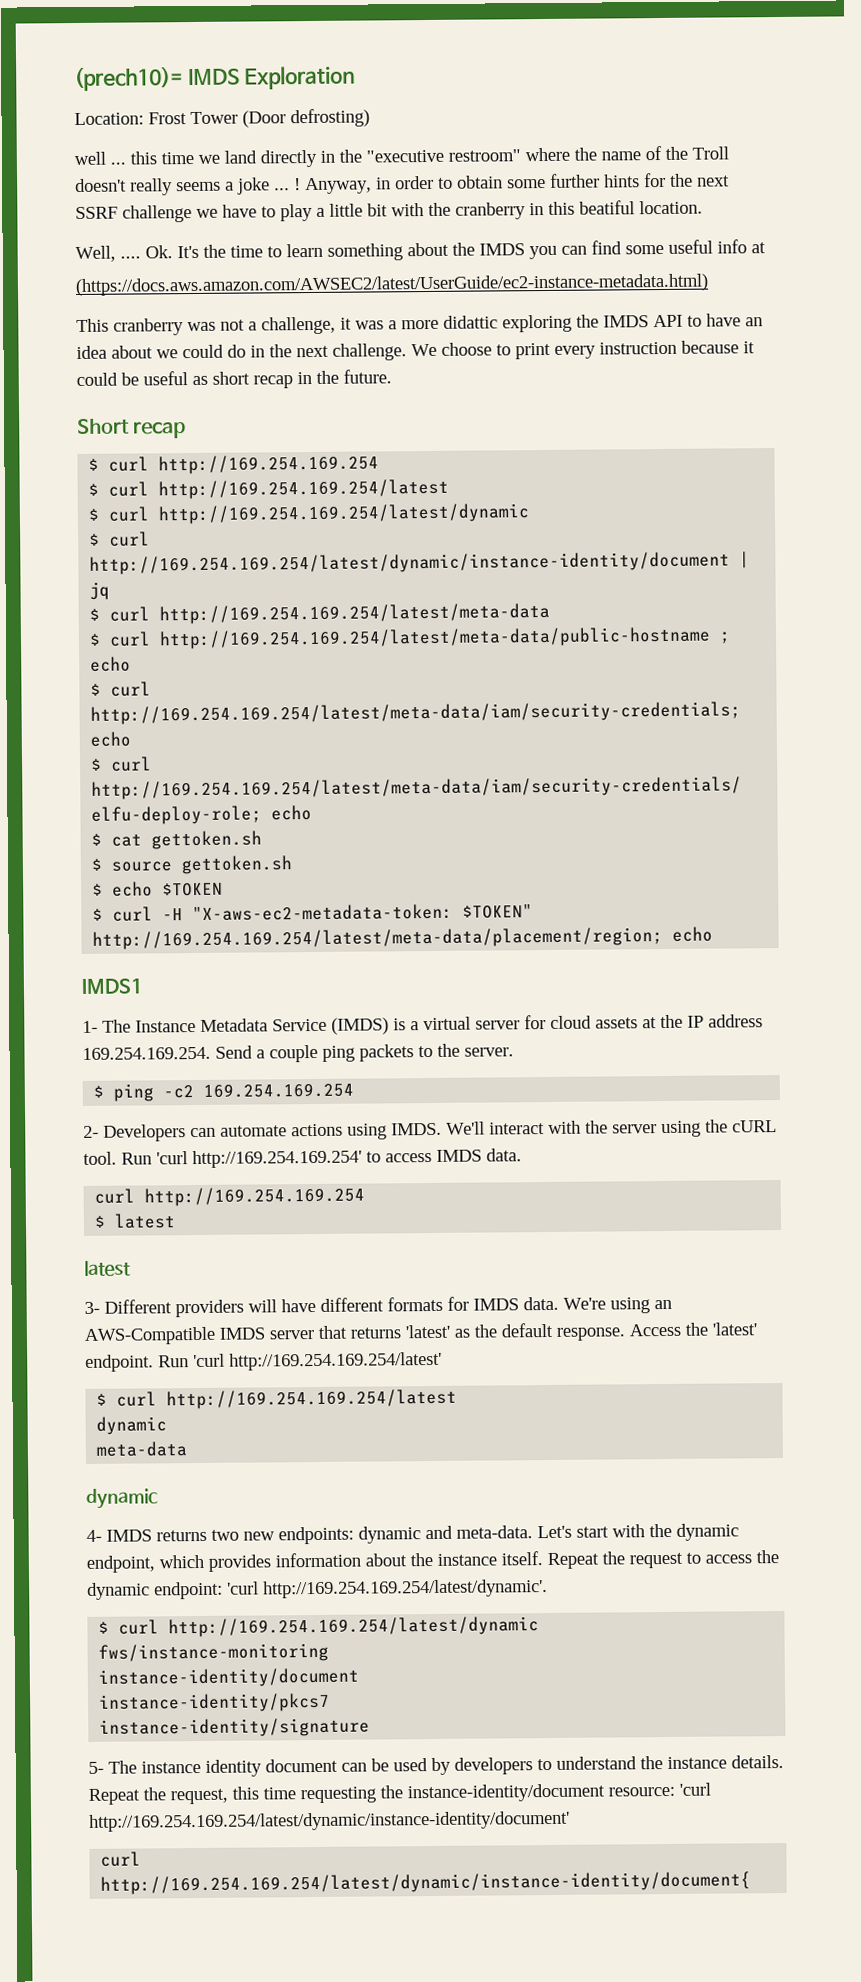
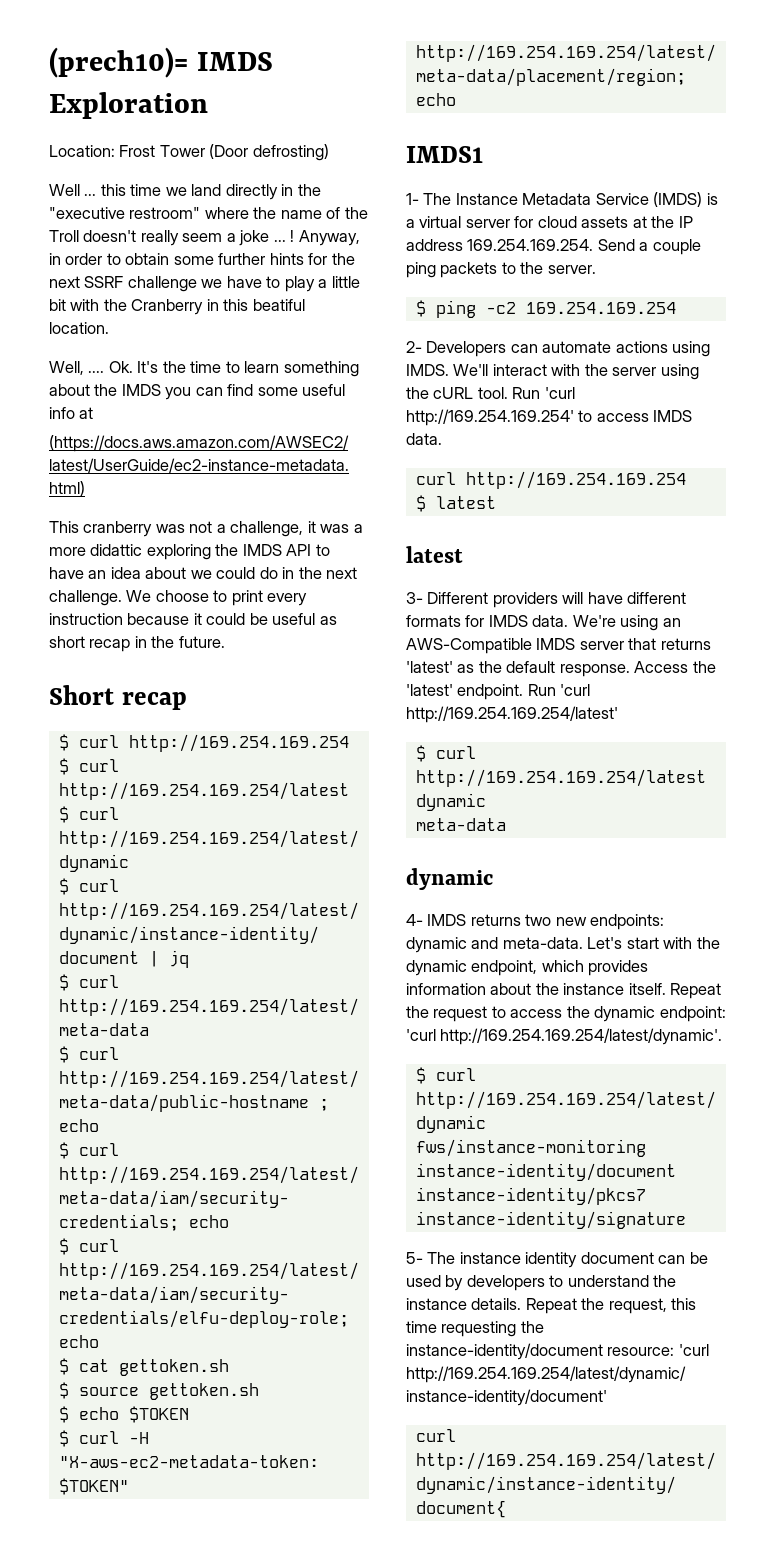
[74,151,106,166] well -> [49,184,80,196] Well
[176,181,221,192] seems -> [182,233,223,242] seem
[455,202,526,220] cranberry -> [131,299,204,315] Cranberry

